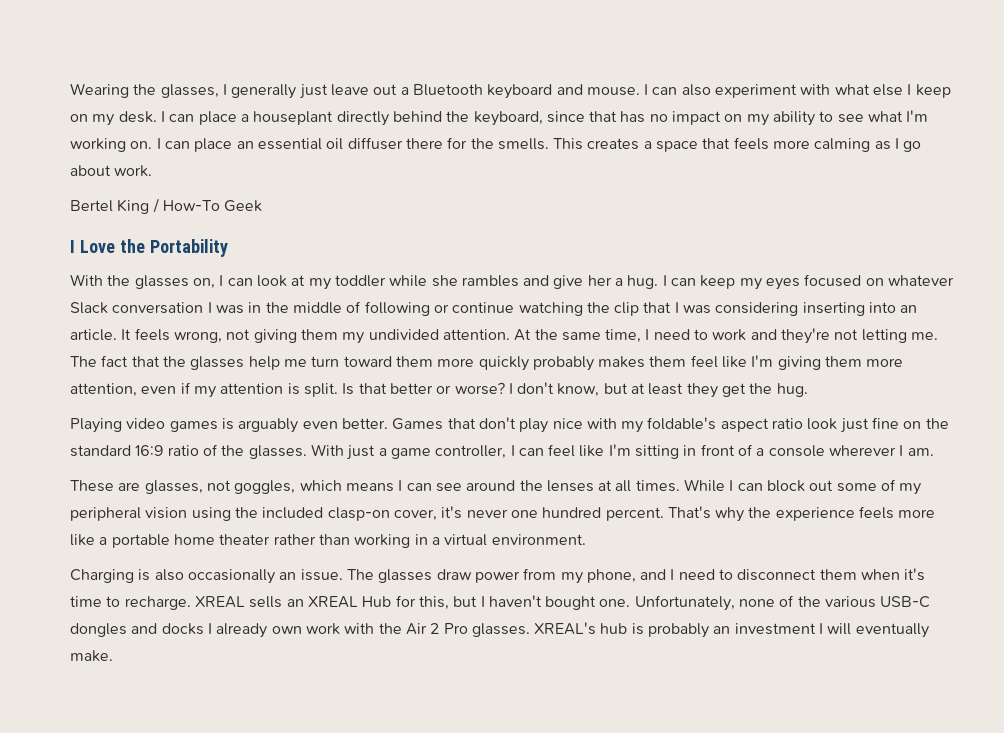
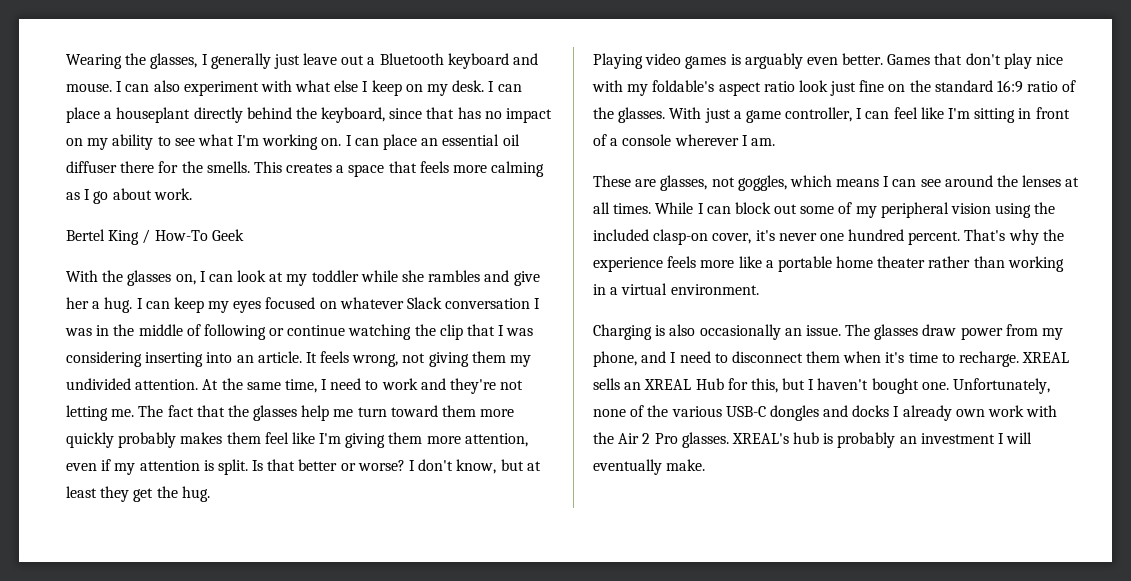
[70,239,228,257] // I Love the Portability -> (244, 235) none

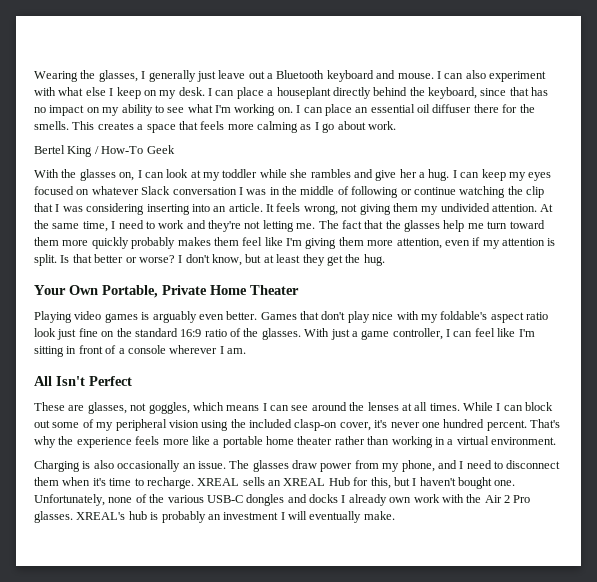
(210, 494) none -> [34,285,299,298] // Your Own Portable, Private Home Theater
(775, 142) none -> [34,376,132,386] // All Isn't Perfect

